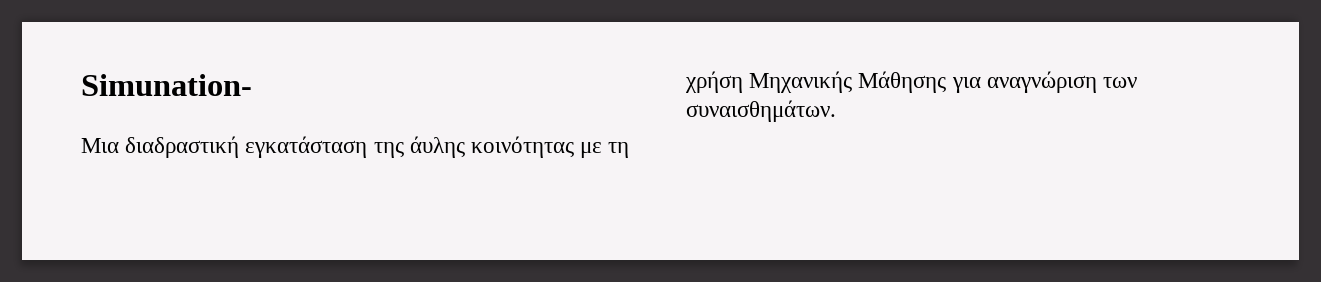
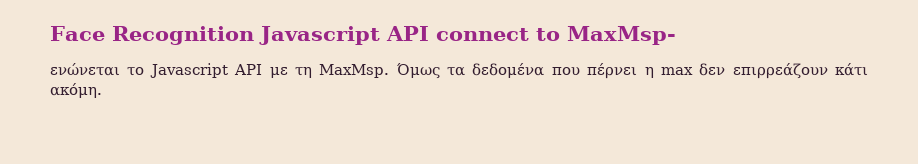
[81,74,252,96] [81,136,630,158] [685,71,1138,93] [686,100,836,122] Simunation- // Μια διαδραστική εγκατάσταση της άυλης κοινότητας με τη χρήση Μηχανικής Μάθησης για αναγνώριση των συναισθημάτων. -> [50,26,676,45] [50,63,868,79] [50,83,102,98] Face Recognition Javascript API connect to MaxMsp- // ενώνεται το Javascript API με τη MaxMsp. Όμως τα δεδομένα που πέρνει η max δεν επιρρεάζουν κάτι ακόμη.

